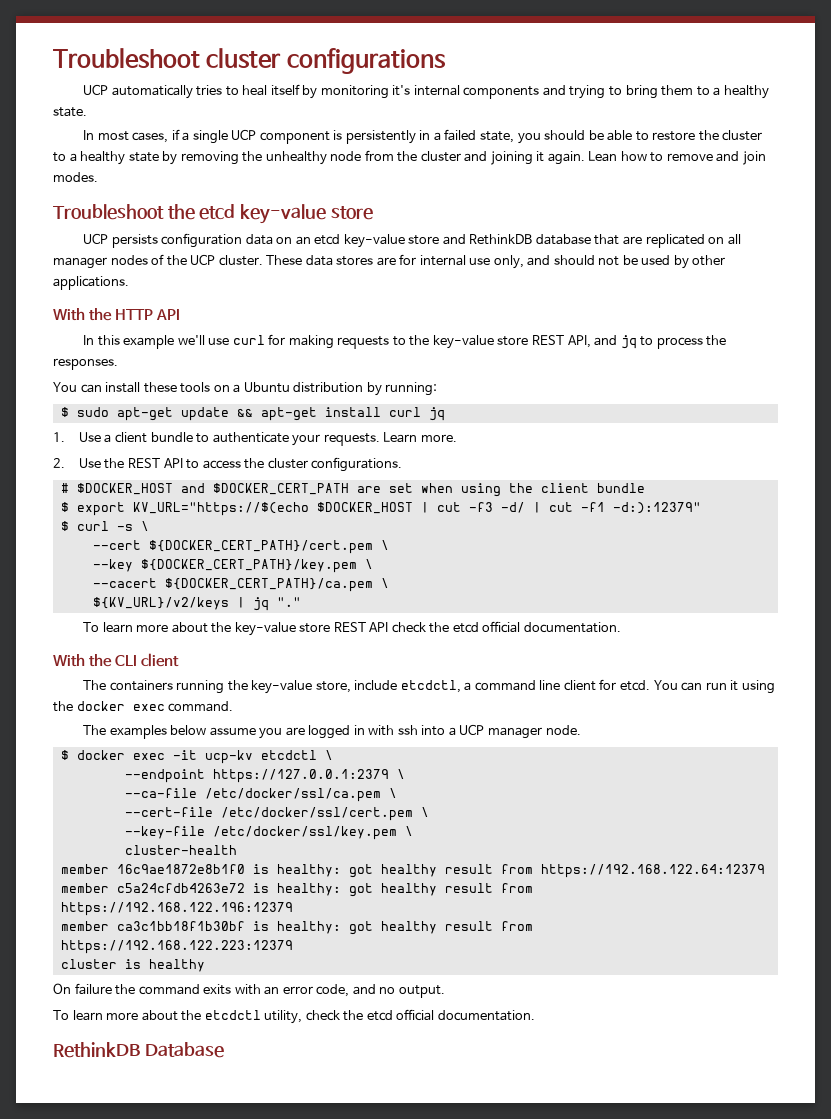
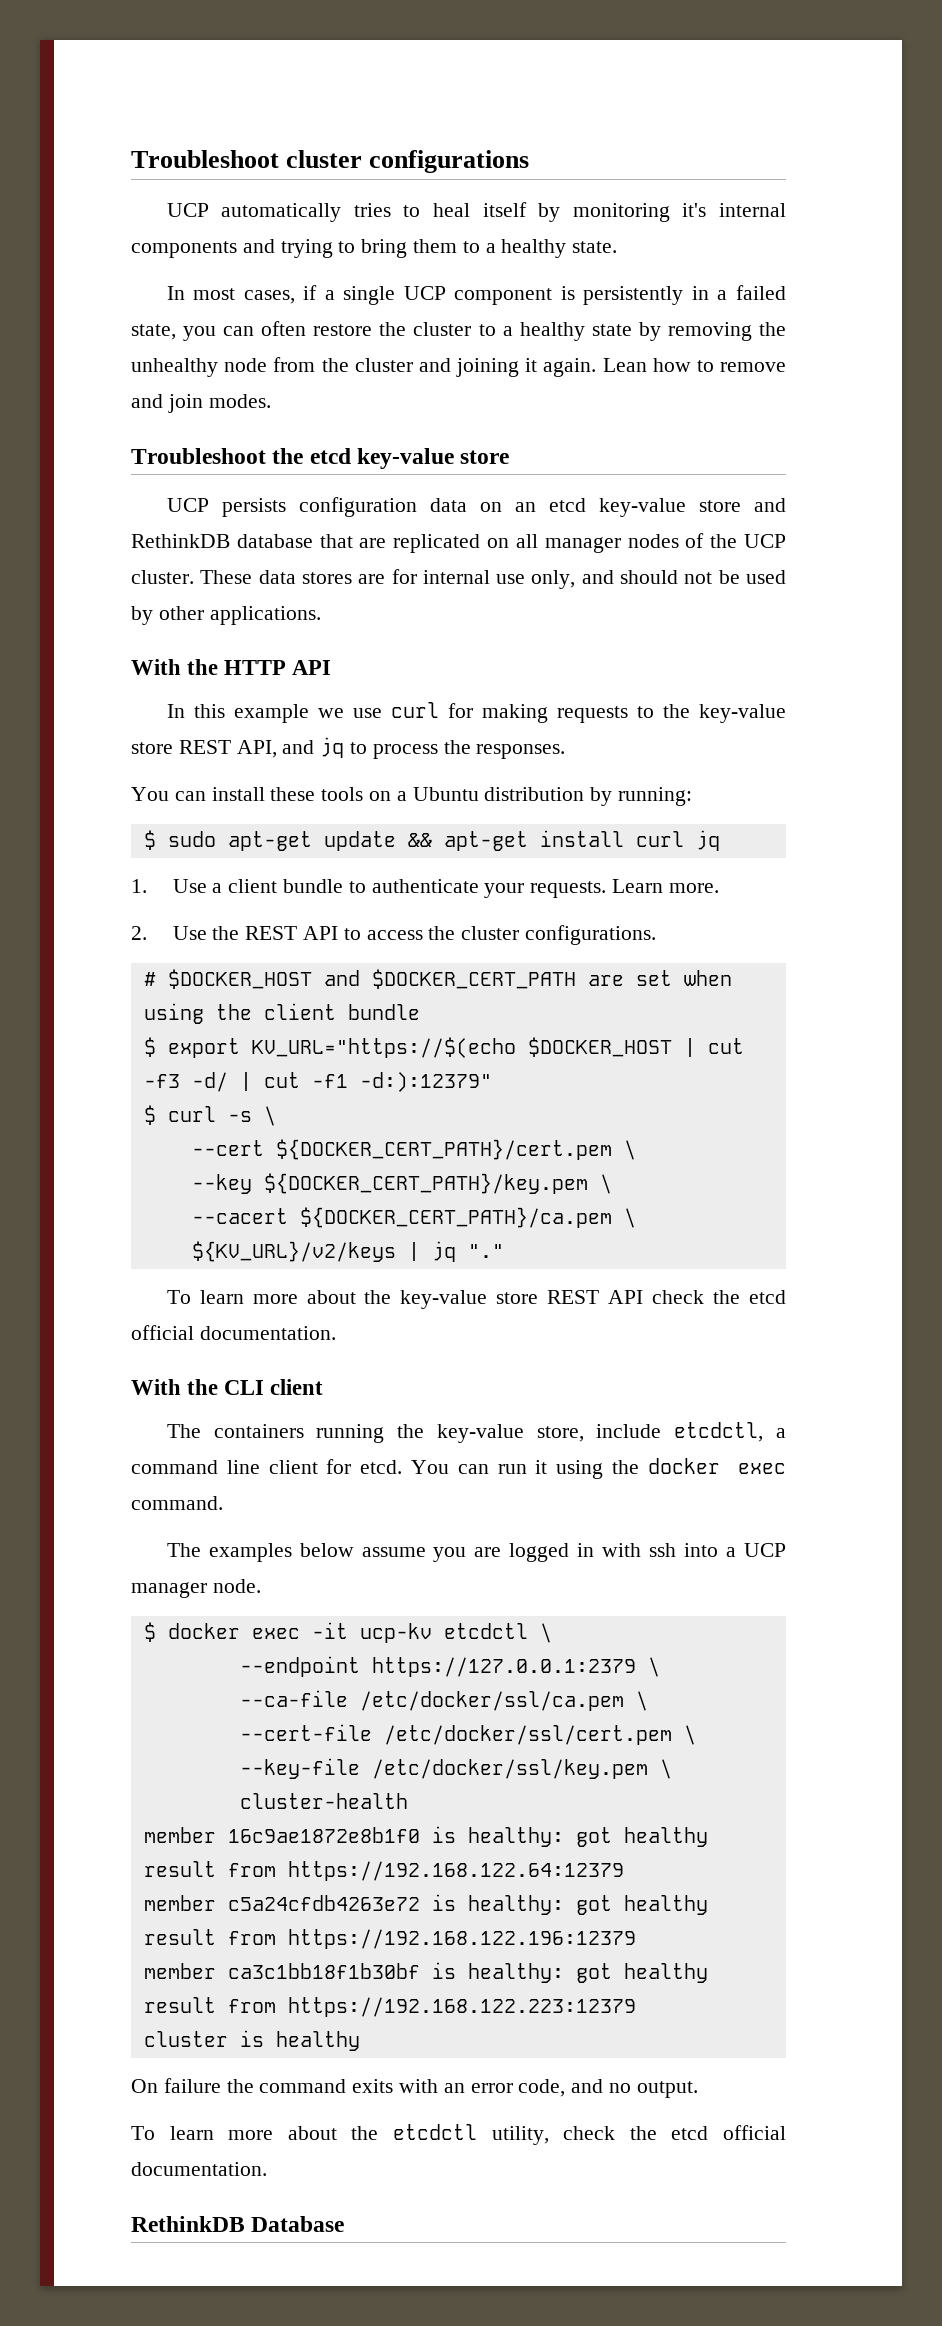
[544,130,649,141] should be able to -> [223,321,307,336] can often
[177,335,205,345] we'll -> [317,708,344,718] we

